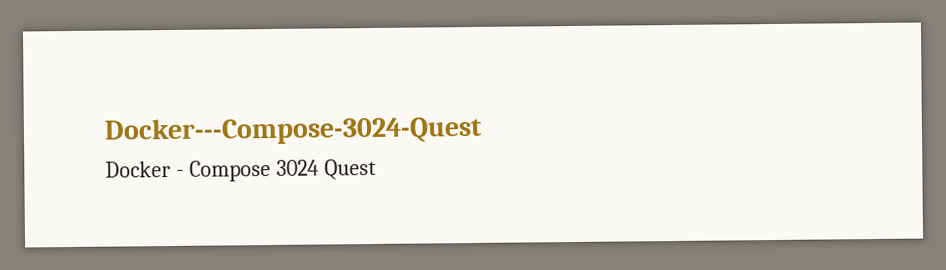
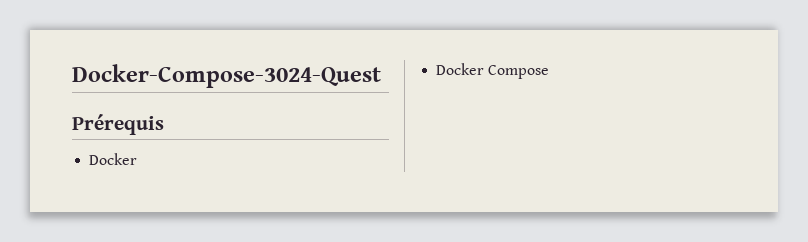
[104,115,483,146] [105,158,377,182] Docker---Compose-3024-Quest // Docker - Compose 3024 Quest -> [72,64,381,88] [72,114,164,135] [89,153,138,165] [436,63,550,79] Docker-Compose-3024-Quest // Prérequis // Docker // Docker Compose

